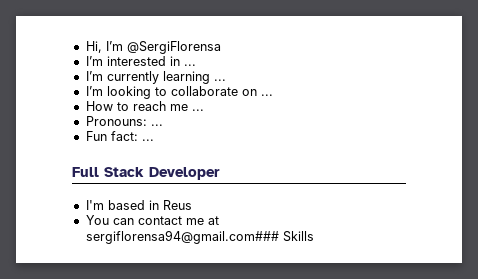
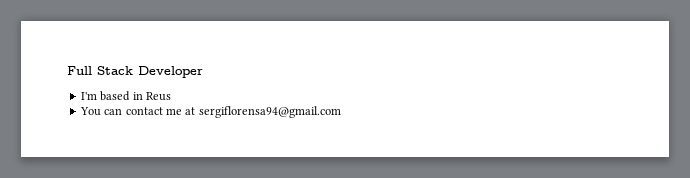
[85,41,221,54] [85,56,196,66] [85,71,226,84] [85,86,273,99] [85,101,204,111] [85,116,163,126] [85,131,154,141] Hi, I’m @SergiFlorensa // I’m interested in ... // I’m currently learning ... // I’m looking to collaborate on ... // How to reach me ... // Pronouns: ... // Fun fact: ... // -> (67, 70) none
[85,230,314,244] sergiflorensa94@gmail.com### Skills -> [198,106,341,118] sergiflorensa94@gmail.com

